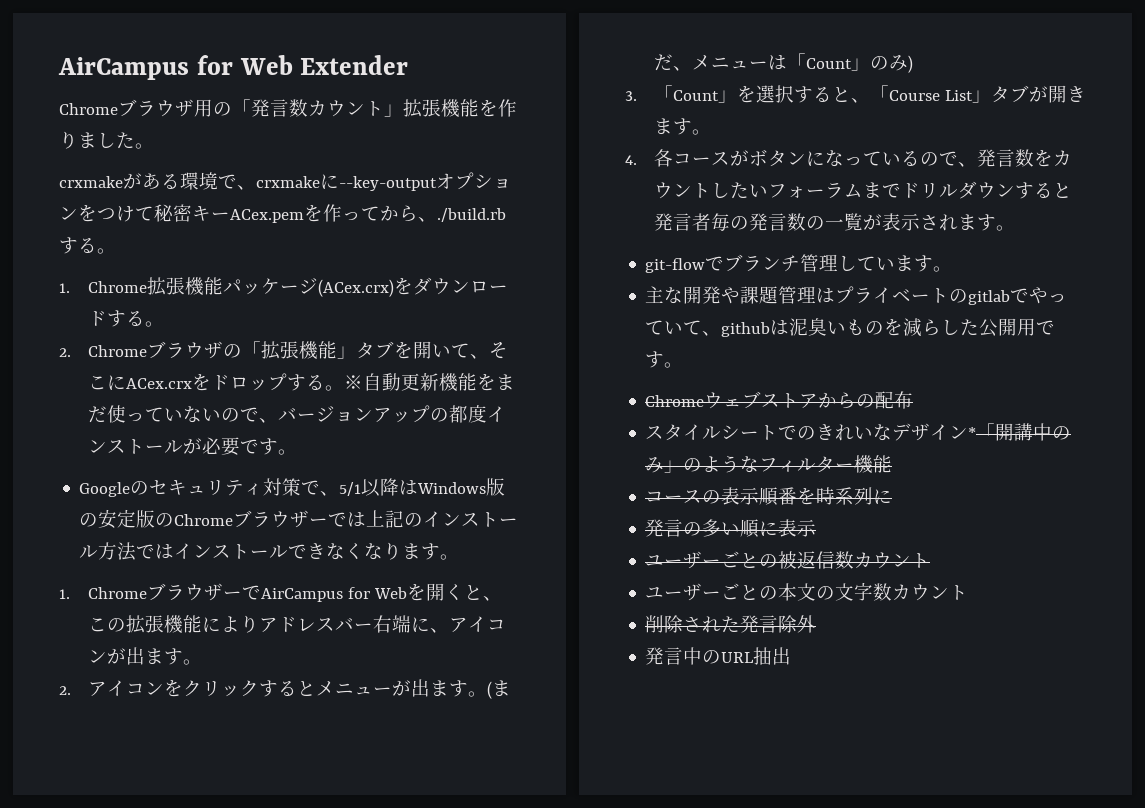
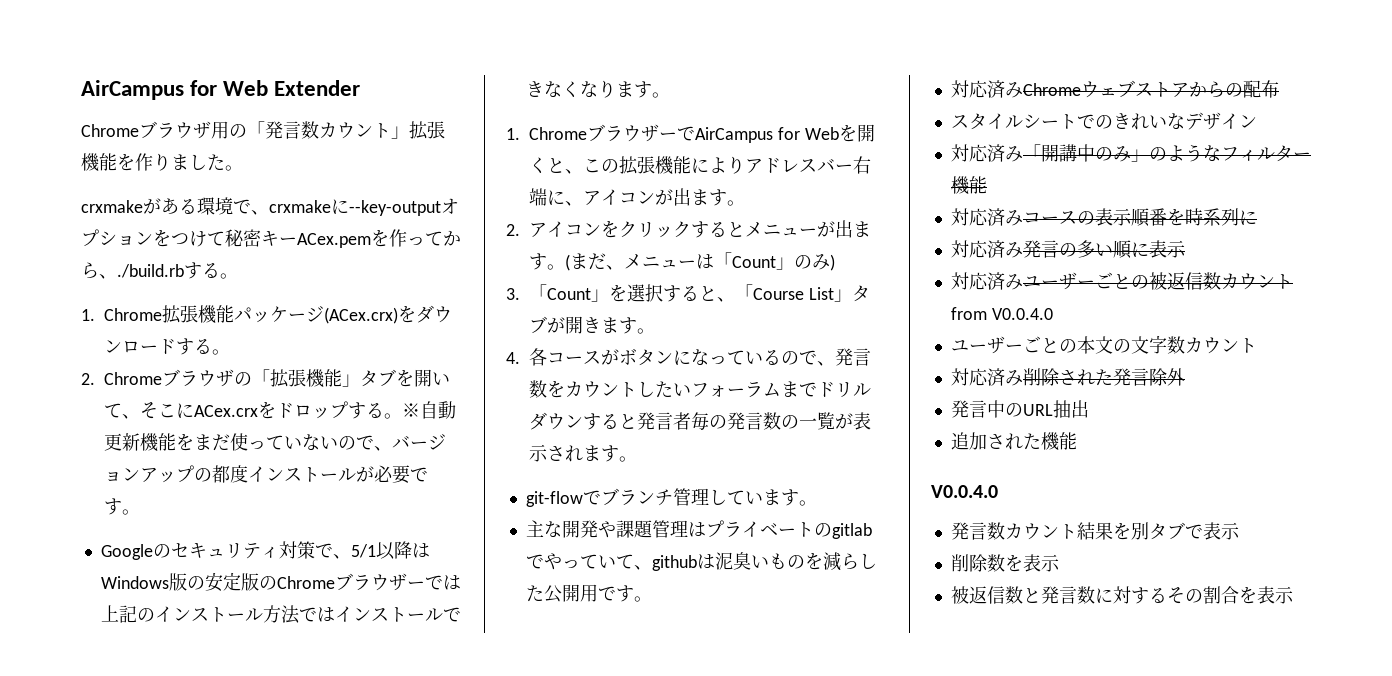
(684, 365) none -> [950,80,1023,98] 対応済み
[968,427,977,439] * -> [950,144,1023,162] // 対応済み
(893, 464) none -> [950,208,1023,226] 対応済み
(893, 496) none -> [950,240,1023,258] 対応済み
(817, 528) none -> [950,272,1023,290] 対応済み
(931, 560) none -> [950,307,1053,320] from V0.0.4.0
(969, 592) none -> [950,368,1023,386] 対応済み
(792, 656) none -> [950,432,1077,451] [931,485,998,498] [950,522,1240,540] [950,554,1060,572] [950,586,1294,604] // 追加された機能 // V0.0.4.0 // 発言数カウント結果を別タブで表示 // 削除数を表示 // 被返信数と発言数に対するその割合を表示

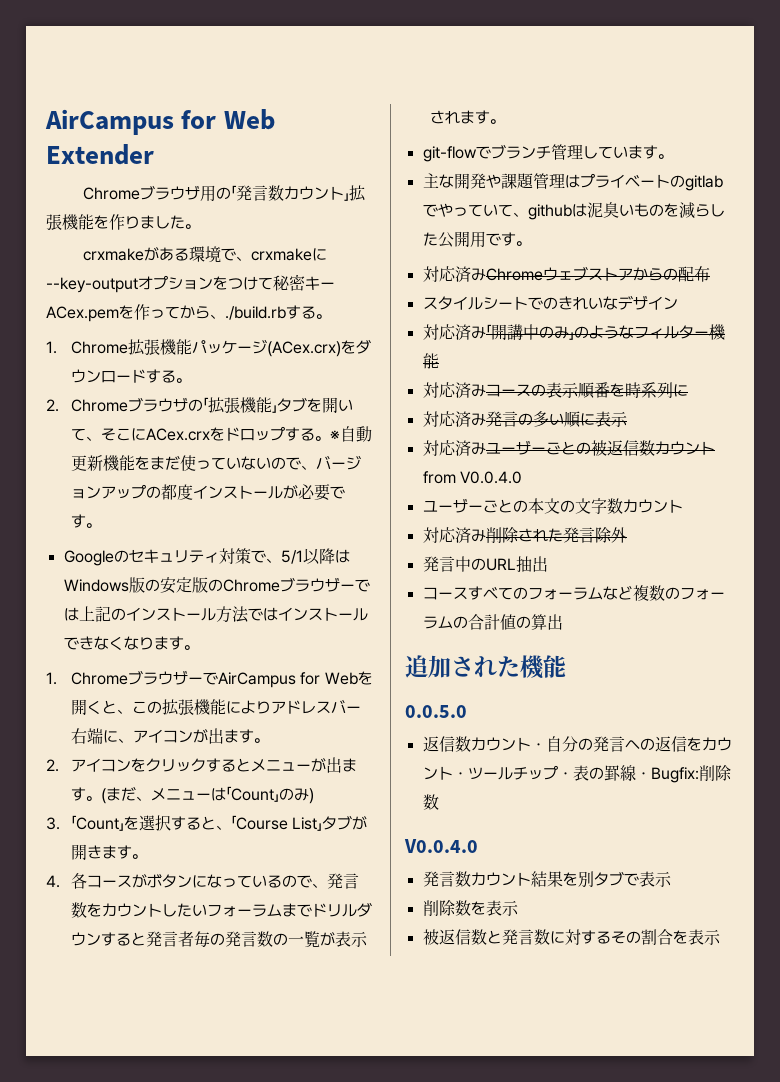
[950,432,1077,451] 追加された機能 -> [422,585,725,601] [422,614,563,630] [405,655,566,679] [405,705,467,718] [422,736,732,752] [422,765,732,783] [422,794,439,810] コースすべてのフォーラムなど複数のフォーラムの合計値の算出 // 追加された機能 // 0.0.5.0 // 返信数カウント・自分の発言への返信をカウント・ツールチップ・表の罫線・Bugfix:削除数

